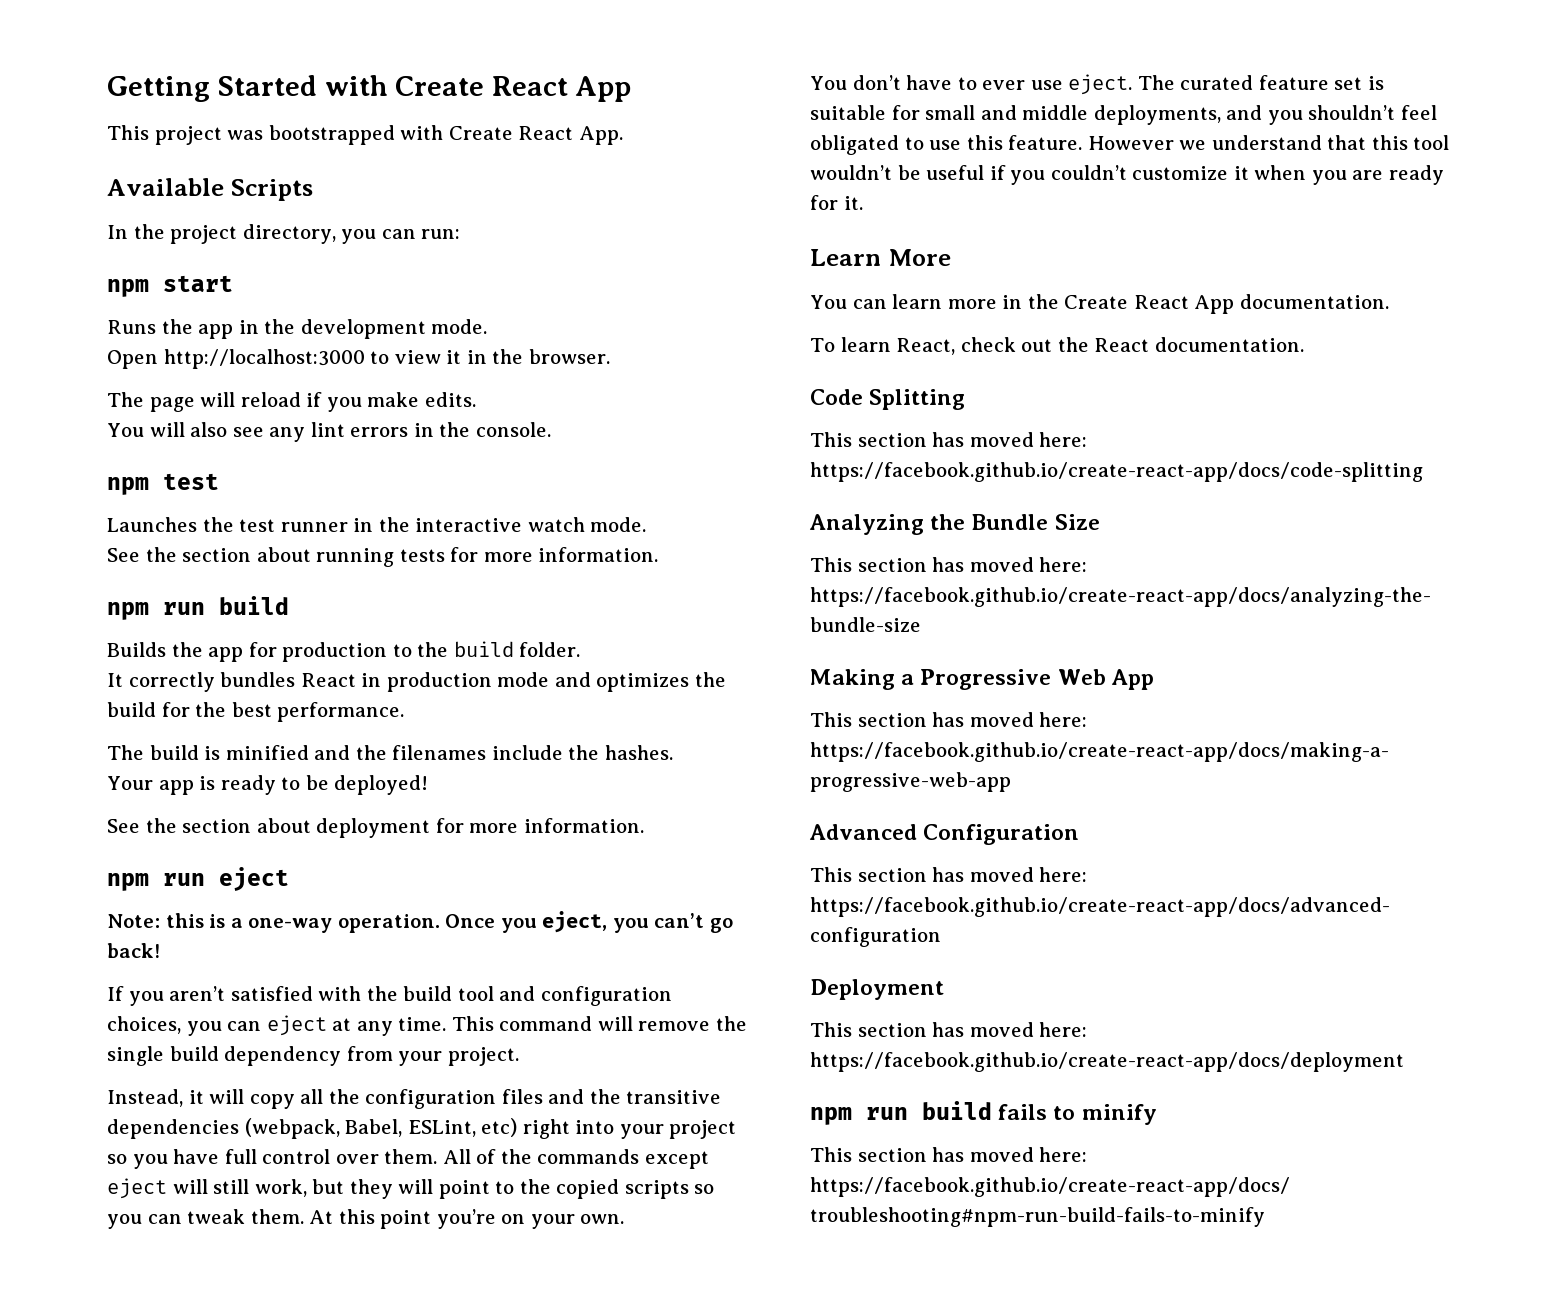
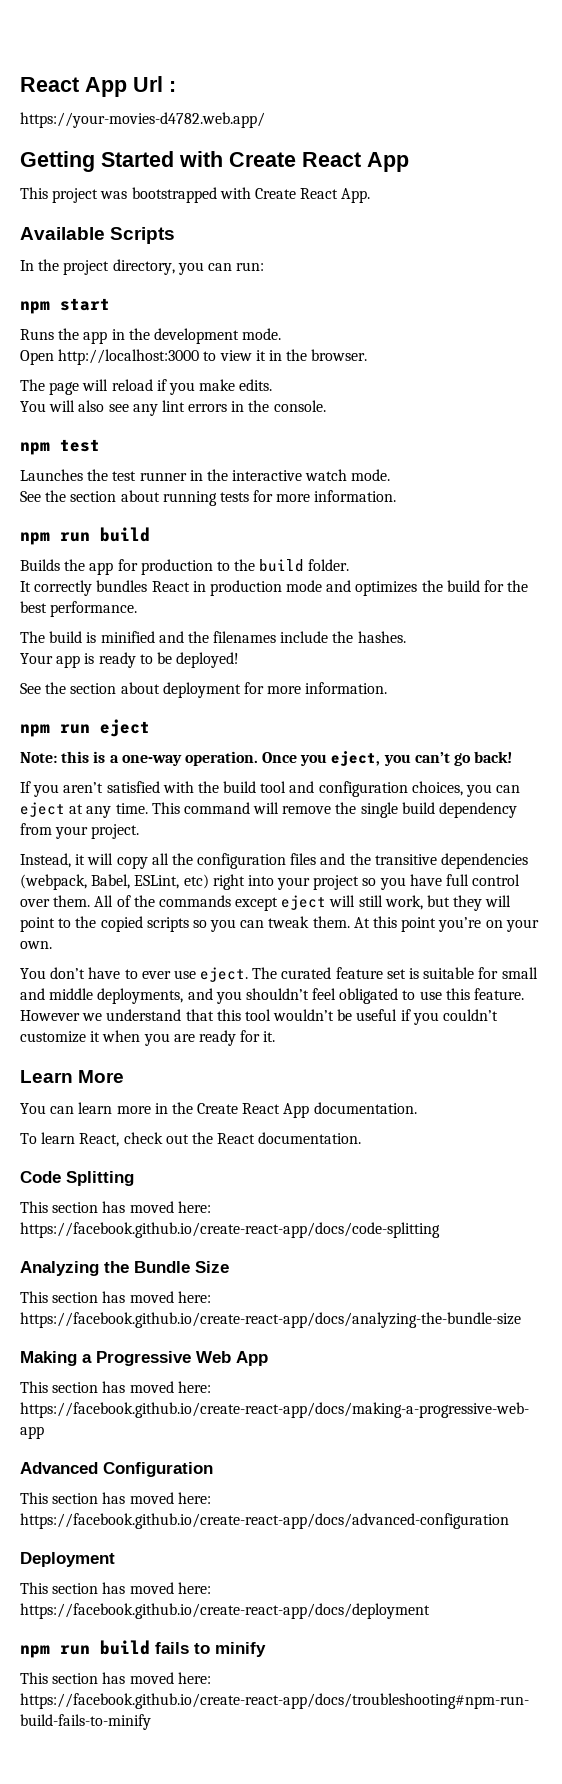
(107, 89) none -> [20,76,176,97] [20,112,265,128] React App Url : // https://your-movies-d4782.web.app/ //

